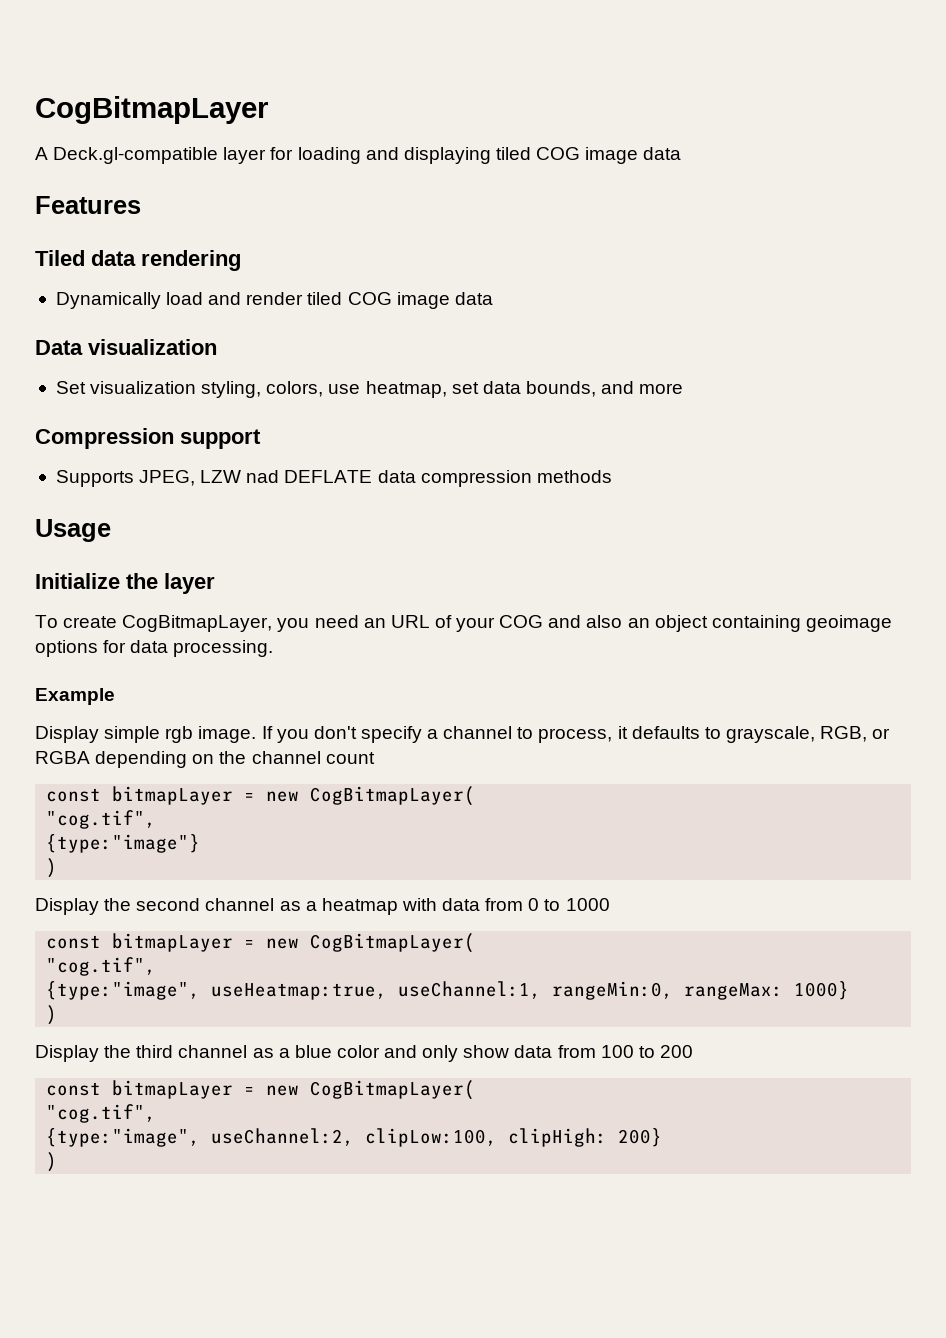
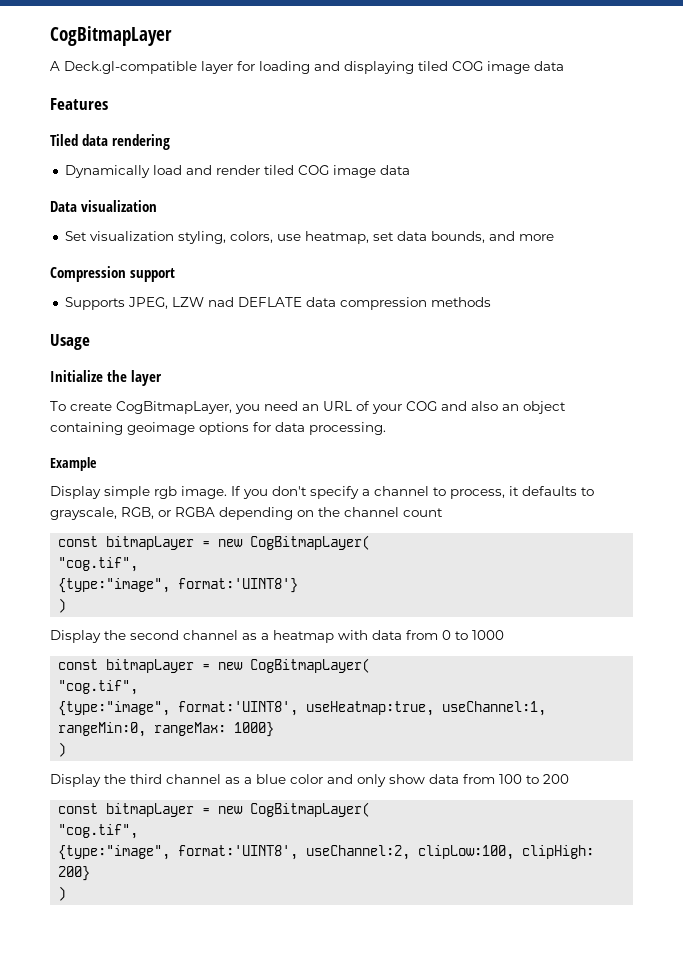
[46,834,201,853] {type:"image"} -> [58,578,299,593] {type:"image", format:'UINT8'}
(201, 990) none -> [178,701,299,716] format:'UINT8',
(201, 1137) none -> [178,845,299,860] format:'UINT8',

